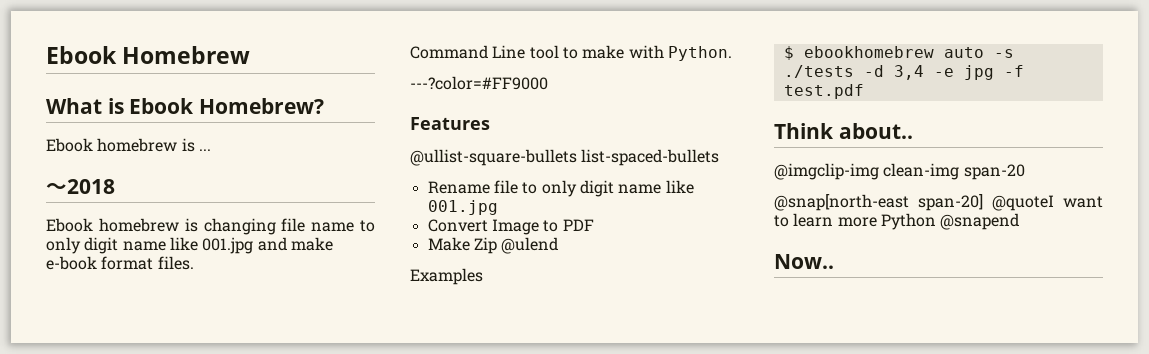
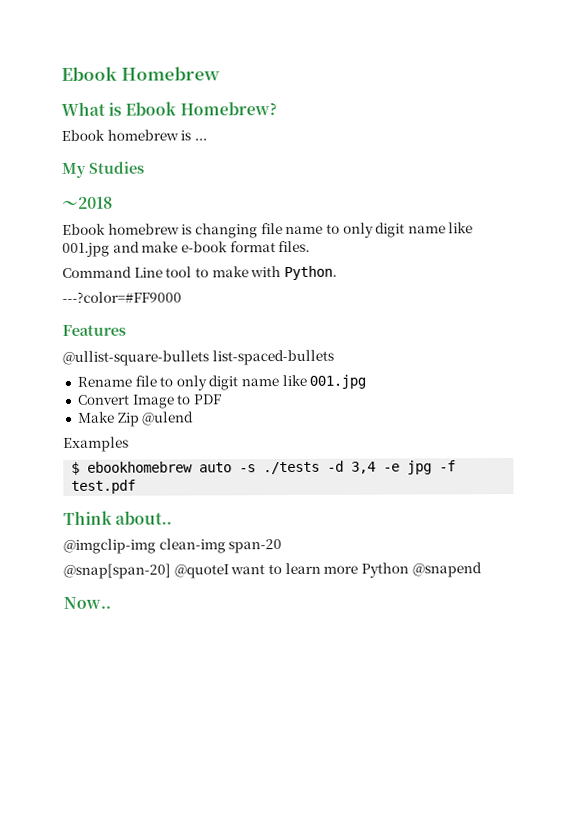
(211, 150) none -> [61,161,144,178] // My Studies
[774,194,983,211] @snap[north-east span-20] -> [63,563,171,579] @snap[span-20]

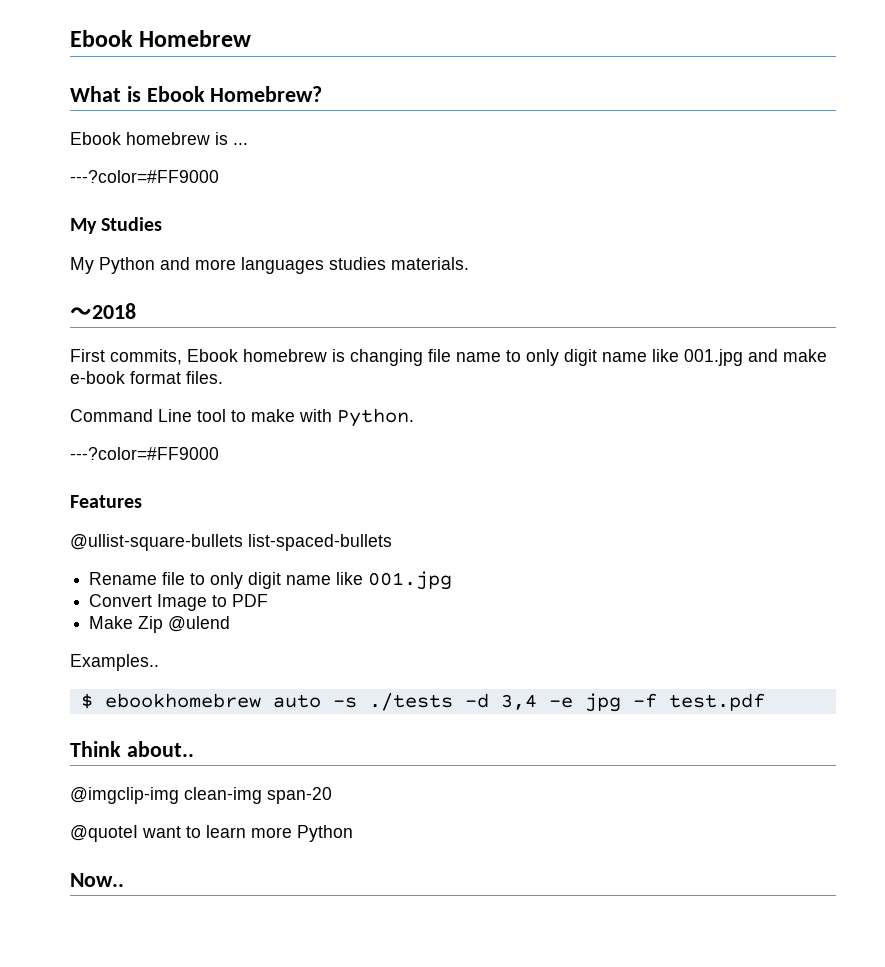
(207, 139) none -> [70,170,219,183] // ---?color=#FF9000
(144, 167) none -> [70,257,469,274] // My Python and more languages studies materials.
(113, 202) none -> [70,349,182,365] First commits,
[63,436,129,452] Examples -> [70,654,159,671] Examples..
[63,563,171,579] @snap[span-20] -> (332, 795) none
[411,562,482,578] @snapend -> (353, 833) none

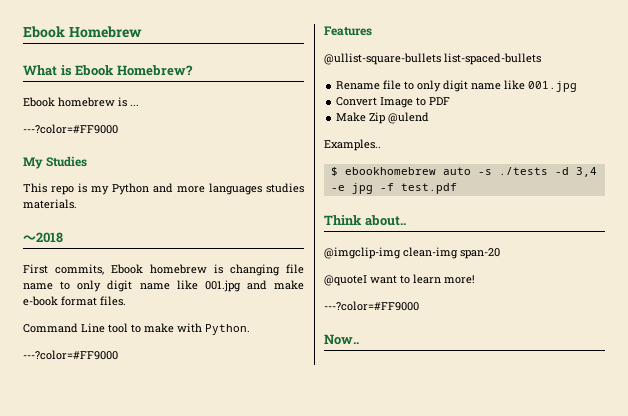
[70,257,94,274] My -> [23,183,109,195] This repo is my
[251,825,353,842] more Python -> [444,275,475,284] [324,301,419,311] more! // ---?color=#FF9000

